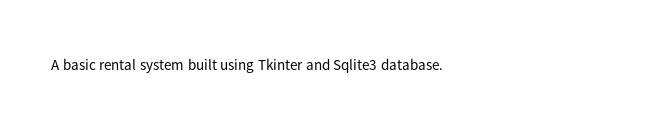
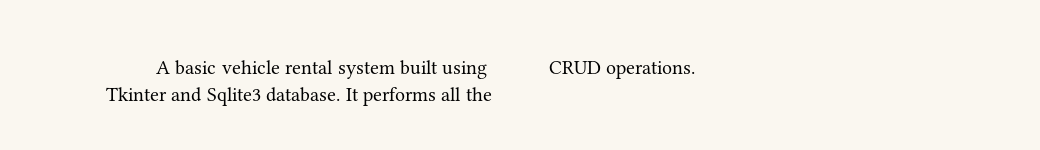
(96, 64) none -> [221,60,280,74] vehicle
(443, 64) none -> [345,87,492,106] [549,61,696,79] It performs all the CRUD operations.

